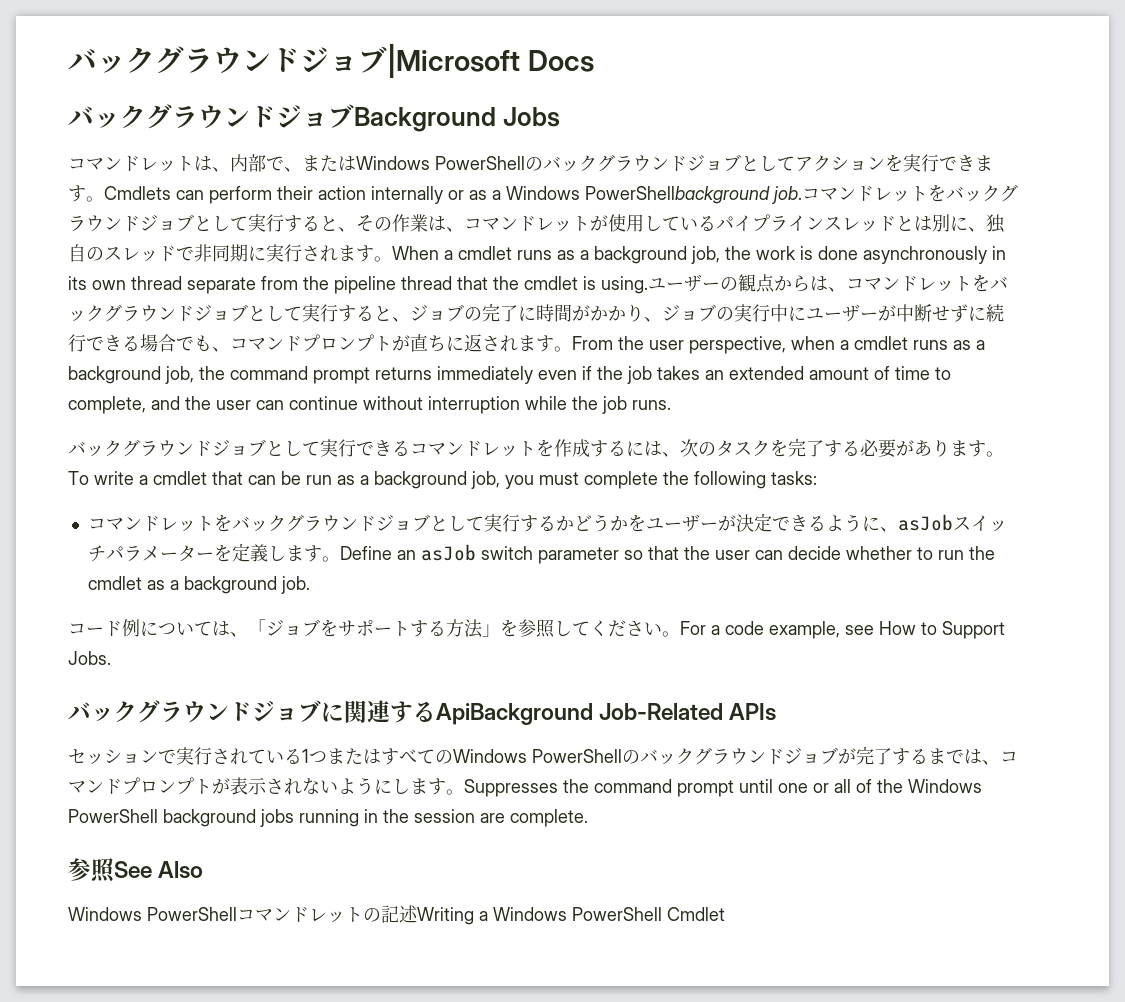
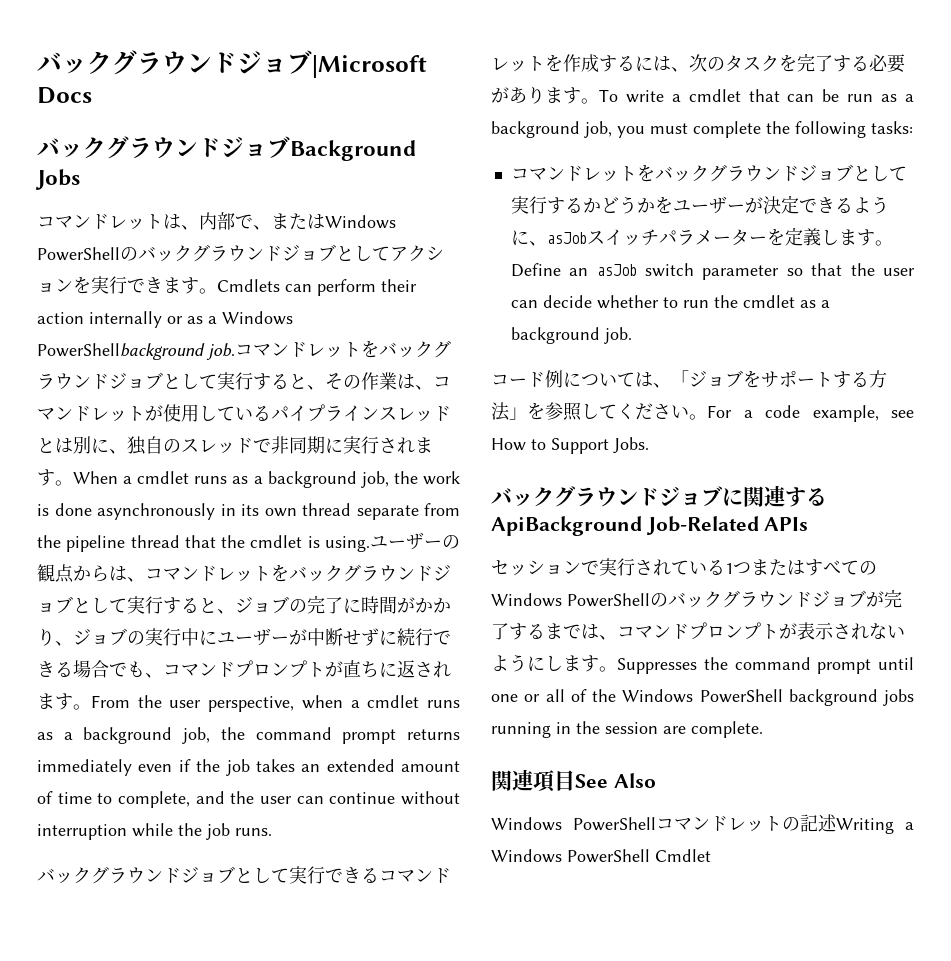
[68,858,115,883] 参照 -> [491,769,575,792] 関連項目

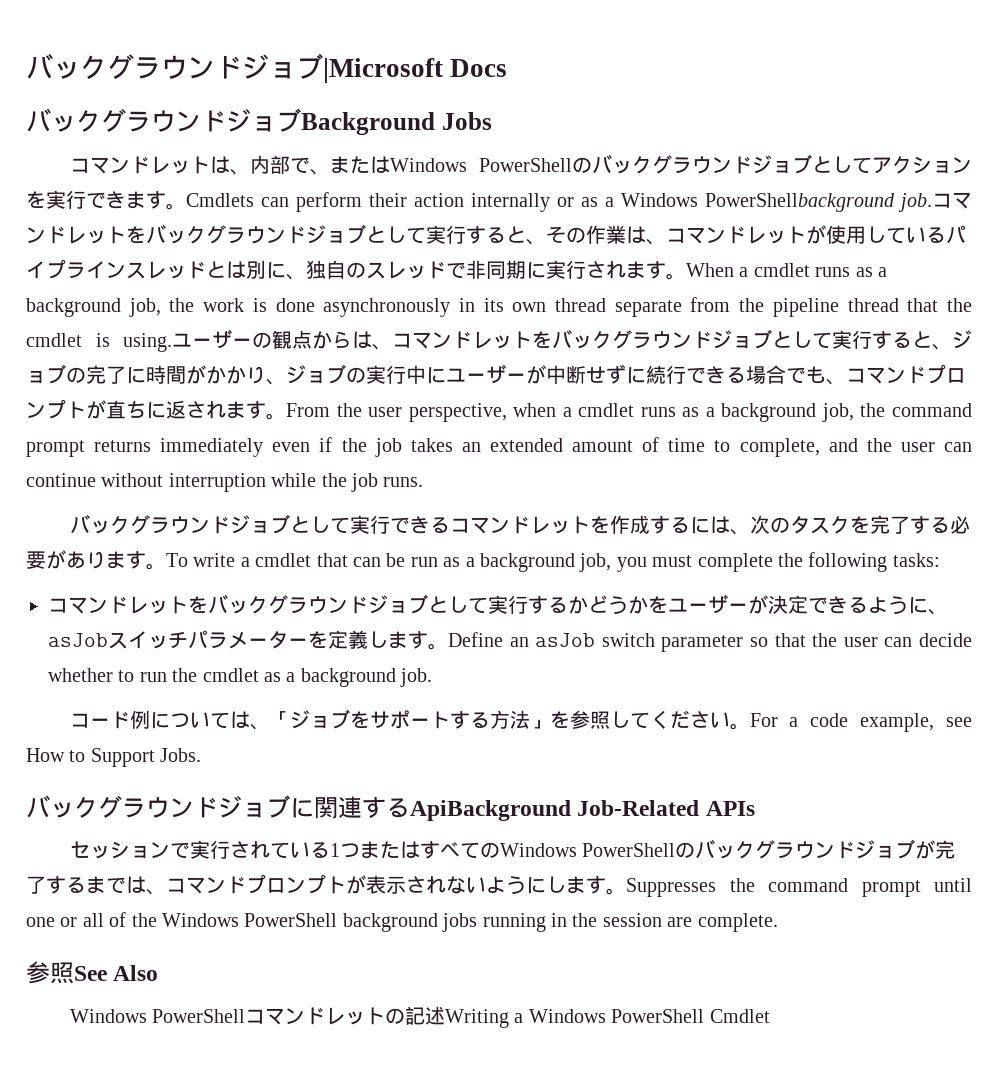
[491,769,575,792] 関連項目 -> [26,961,74,984] 参照

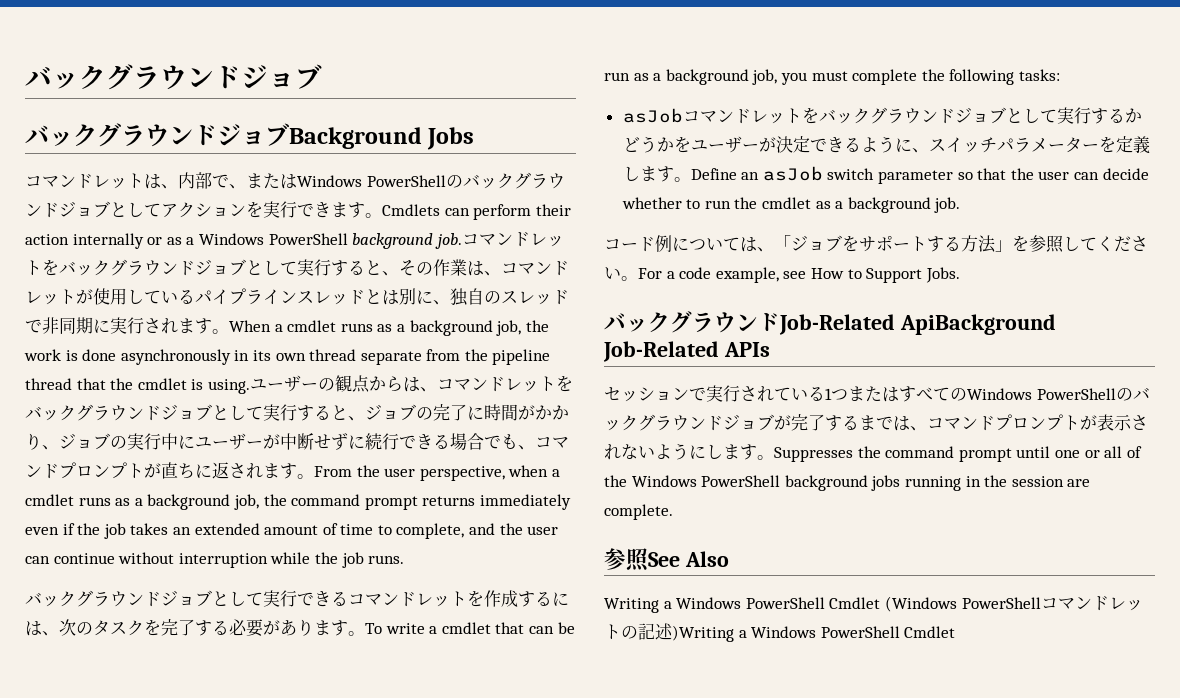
[26,53,508,83] バックグラウンドジョブ|Microsoft Docs -> [25,64,322,90] バックグラウンドジョブ
[705,193,895,212] PowerShellbackground -> [268,233,434,249] PowerShell background
(940, 560) none -> [622,108,683,123] asJob
[48,633,108,647] asJob -> (929, 150) none
[218,795,410,819] ジョブに関連する -> [779,314,895,335] Job-Related
[69,1009,147,1023] Windows -> [604,596,957,613] Writing a Windows PowerShell Cmdlet (Windows
[444,1009,509,1028] Writing -> [672,625,734,642] )Writing

